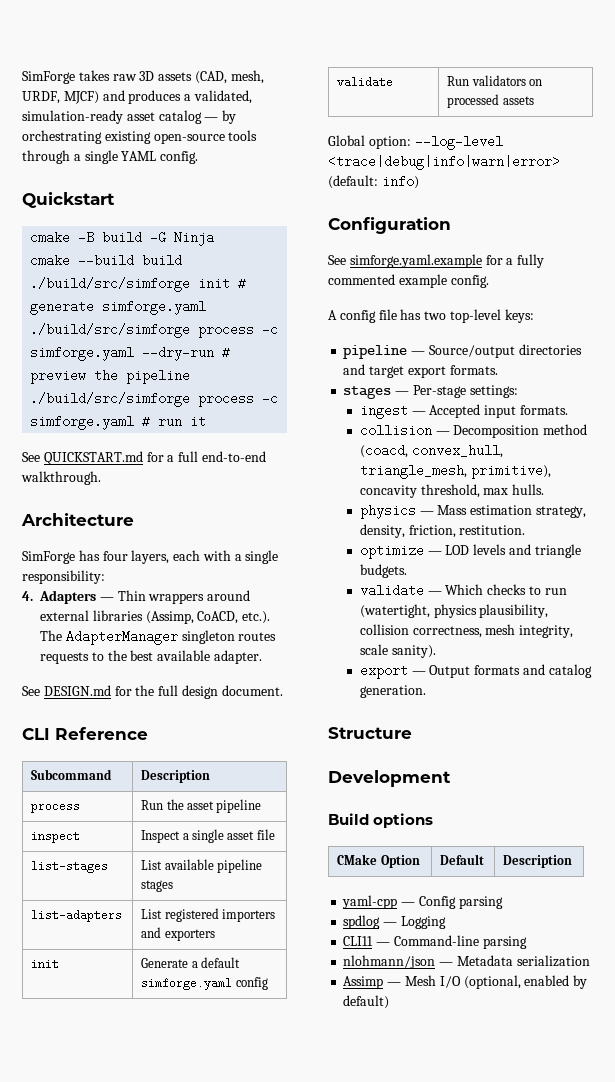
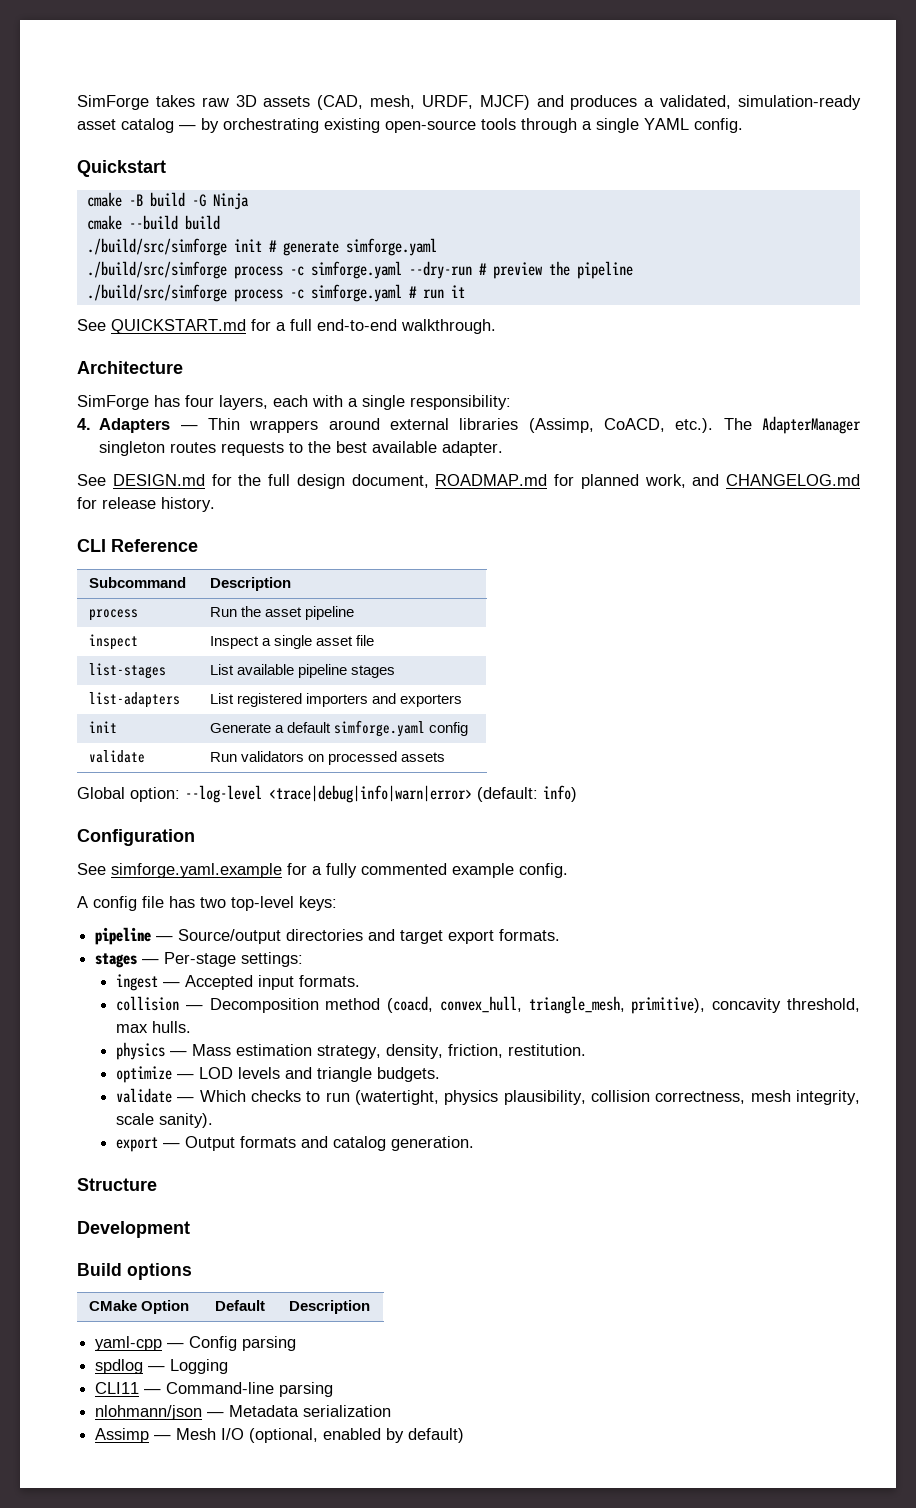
[221,685,283,696] document. -> [351,474,860,489] [77,497,215,512] document, ROADMAP.md for planned work, and CHANGELOG.md for release history.

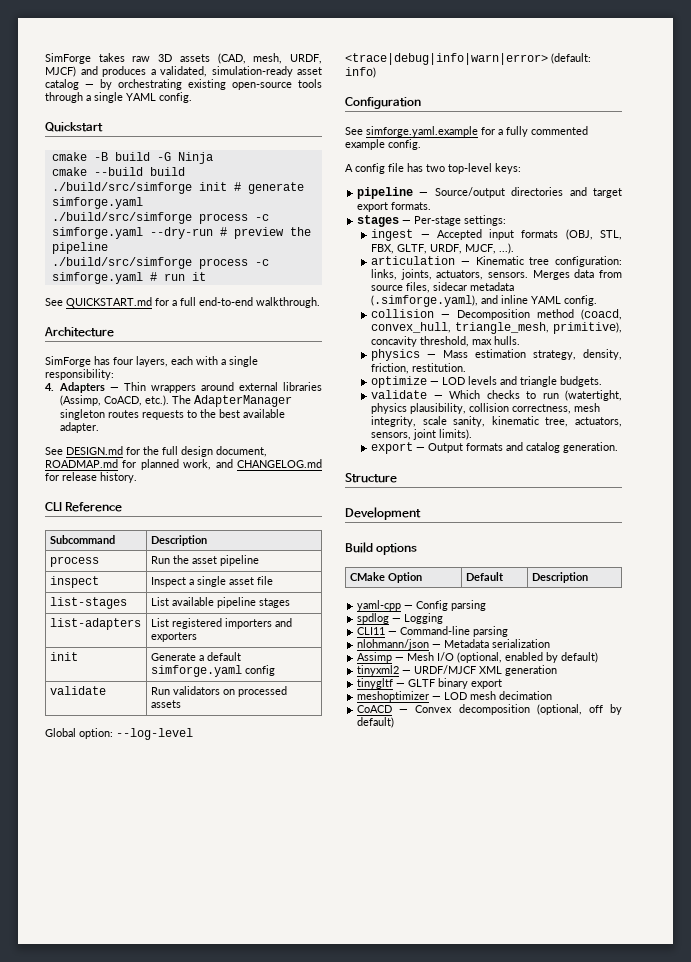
[299,975,361,987] formats. -> [521,229,622,240] [371,243,515,254] [371,256,622,267] [371,269,622,280] [371,282,515,293] [371,295,598,307] formats (OBJ, STL, FBX, GLTF, URDF, MJCF, ...). // articulation — Kinematic tree configuration: links, joints, actuators, sensors. Merges data from source files, sidecar metadata (.simforge.yaml), and inline YAML config.
[159,1113,214,1128] sanity). -> [453,416,622,427] [371,429,473,440] sanity, kinematic tree, actuators, sensors, joint limits).
(465, 1435) none -> [357,665,558,676] [357,678,503,689] [357,691,553,702] [357,704,622,715] [357,717,395,728] // tinyxml2 — URDF/MJCF XML generation // tinygltf — GLTF binary export // meshoptimizer — LOD mesh decimation // CoACD — Convex decomposition (optional, off by default)

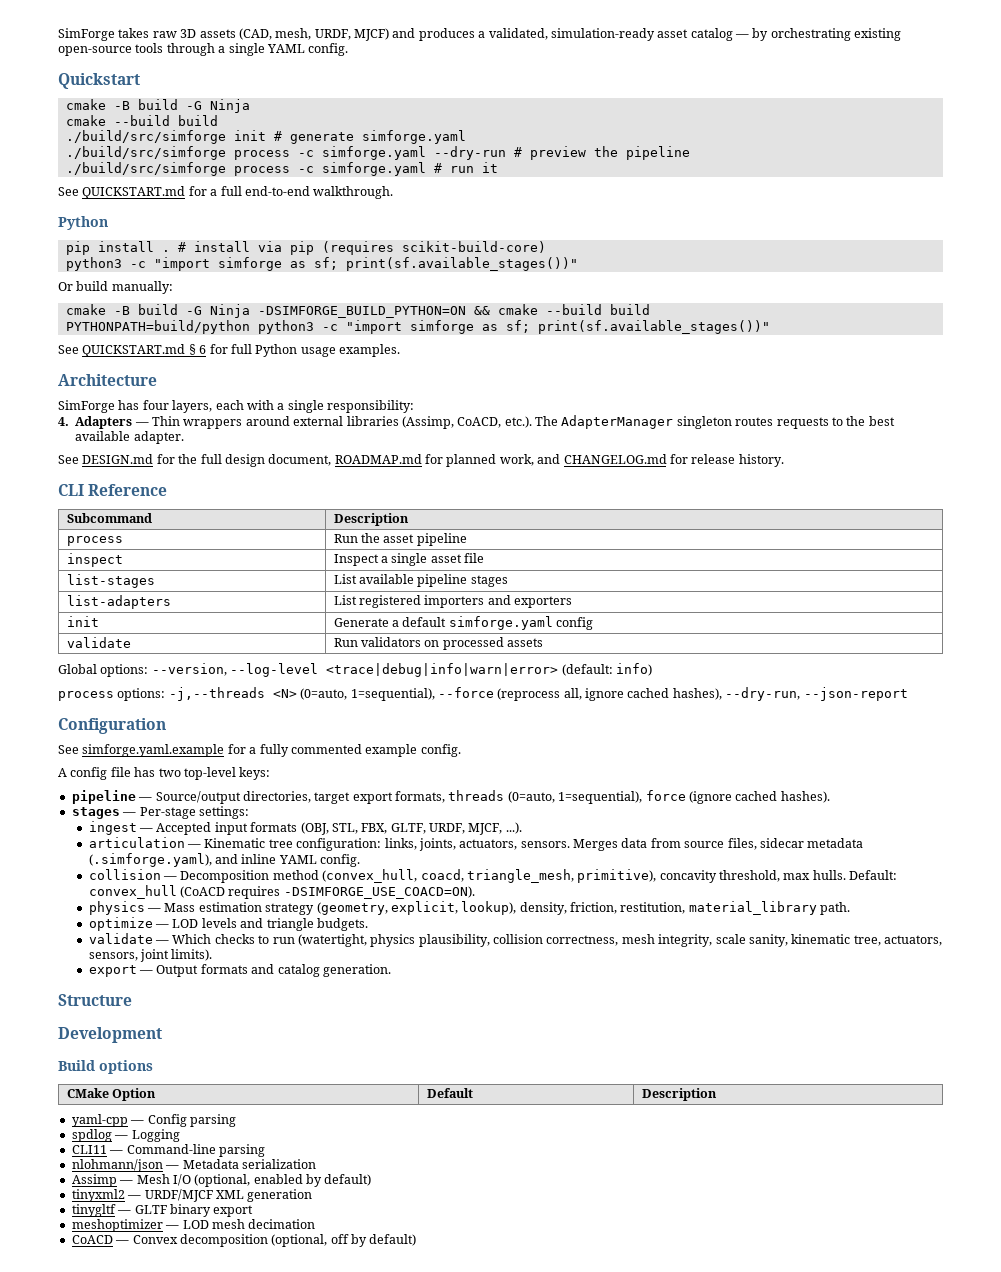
(320, 302) none -> [58,216,108,230] [65,241,546,255] [65,257,578,271] [58,281,173,294] [65,304,650,318] [65,320,770,334] [58,344,400,357] // Python // pip install . # install via pip (requires scikit-build-core) // python3 -c "import simforge as sf; print(sf.available_stages())" // Or build manually: // cmake -B build -G Ninja -DSIMFORGE_BUILD_PYTHON=ON && cmake --build build // PYTHONPATH=build/python python3 -c "import simforge as sf; print(sf.available_stages())" // See QUICKSTART.md § 6 for full Python usage examples.
[79,728,113,739] option: -> [100,663,227,677] options: --version,
(376, 72) none -> [58,687,908,701] // process options: -j,--threads <N> (0=auto, 1=sequential), --force (reprocess all, ignore cached hashes), --dry-run, --json-report
[511,187,622,198] [357,202,432,212] directories and target export formats. -> [242,790,830,804] directories, target export formats, threads (0=auto, 1=sequential), force (ignore cached hashes).
[581,309,622,320] [371,322,452,333] (coacd, convex_hull, -> [322,869,464,883] (convex_hull, coacd,
(521, 340) none -> [849,870,898,880] [88,885,475,899] Default: convex_hull (CoACD requires -DSIMFORGE_USE_COACD=ON).
[533,349,622,360] [371,363,467,374] strategy, density, friction, restitution. -> [265,901,851,915] strategy (geometry, explicit, lookup), density, friction, restitution, material_library path.

